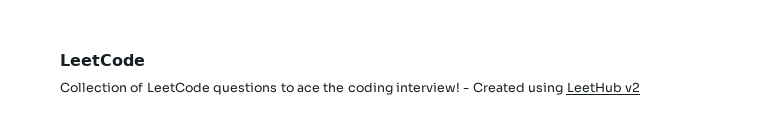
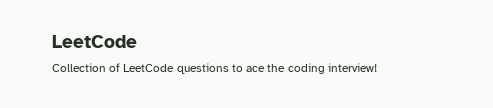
[463,82,640,95] - Created using LeetHub v2 -> (377, 67) none

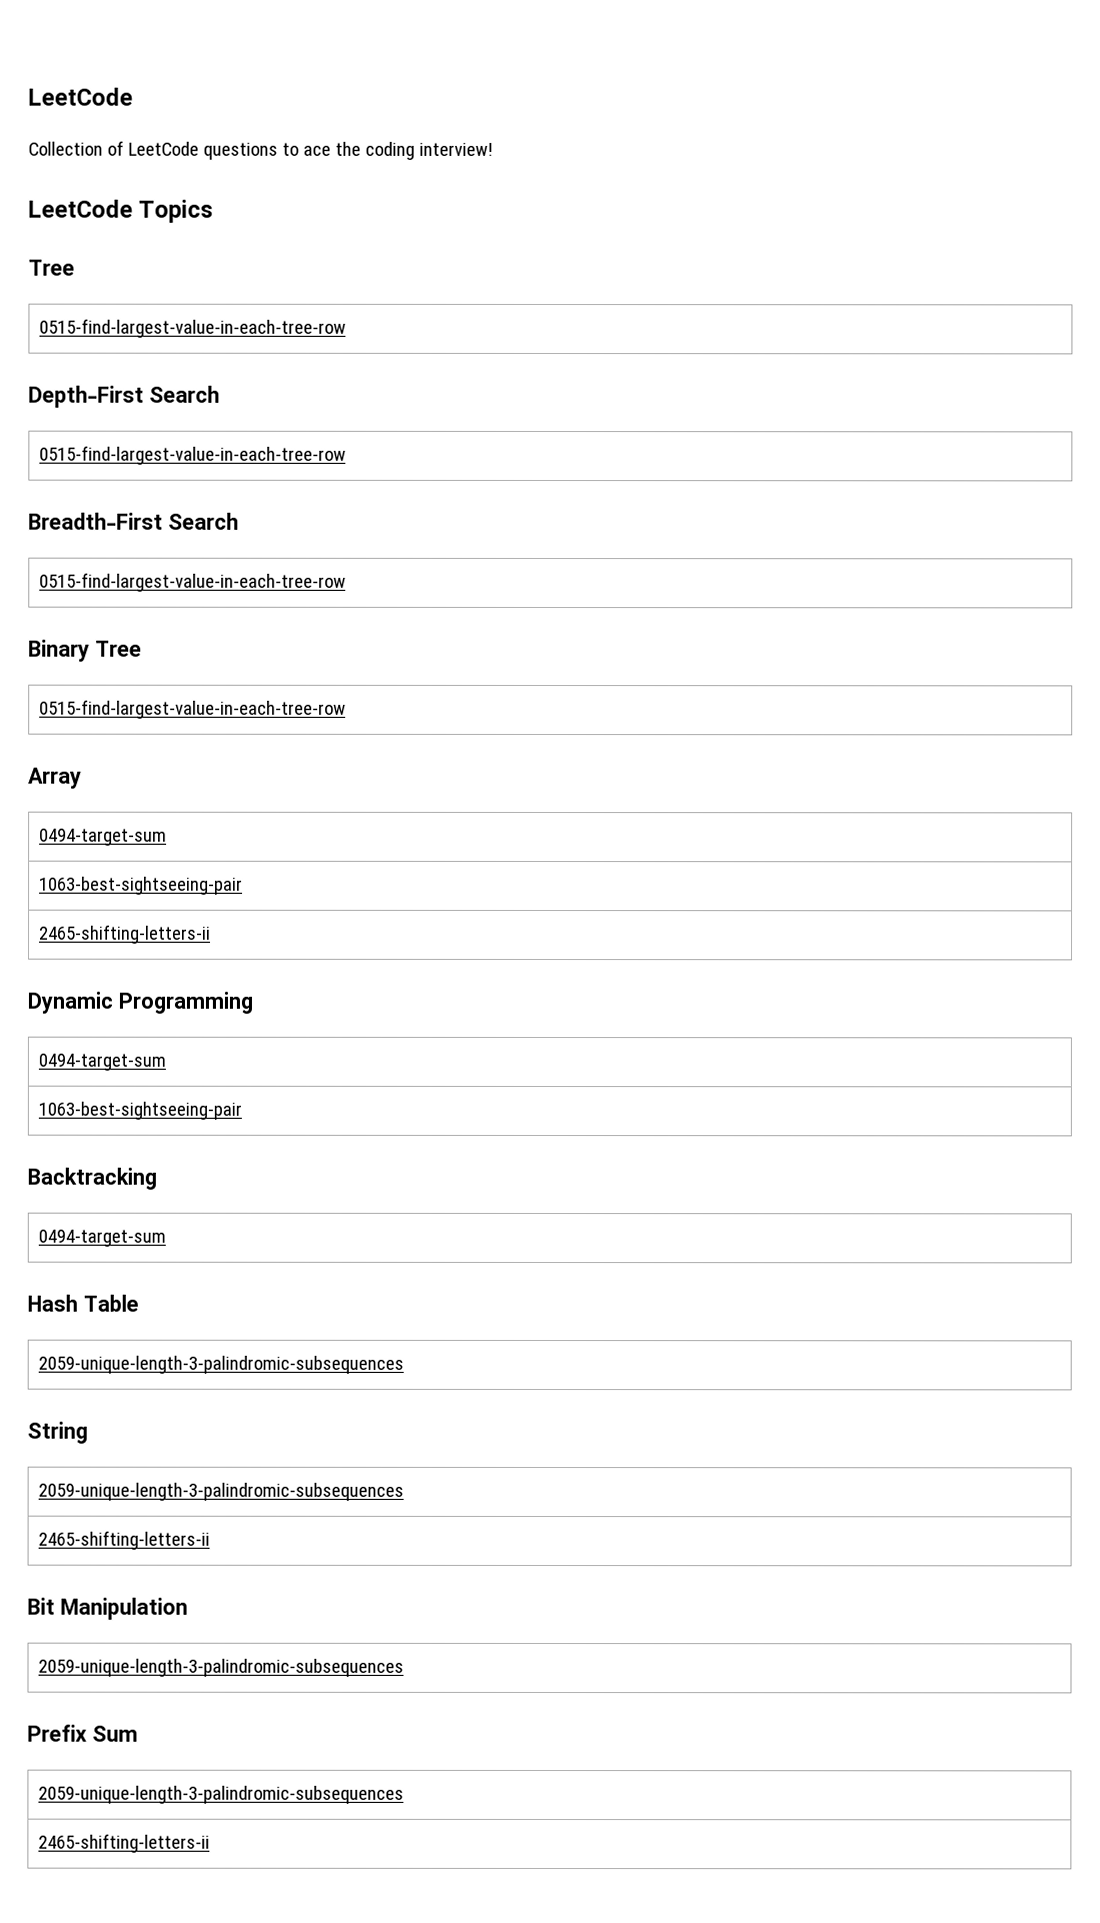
(377, 67) none -> [28,199,214,223] [28,259,75,276] [38,318,346,338] [28,385,220,408] [38,445,346,465] [28,512,239,530] [38,572,346,592] [28,639,142,662] [38,699,346,719] [28,767,82,789] [38,828,167,846] [38,876,243,895] [38,924,211,944] [27,991,253,1014] [37,1053,166,1071] [37,1101,242,1120] [27,1167,157,1190] [37,1229,166,1247] [27,1294,139,1312] [37,1355,404,1374] [27,1421,88,1444] [37,1482,404,1501] [37,1530,210,1550] [27,1597,188,1620] [37,1658,404,1677] [27,1724,138,1742] [37,1785,404,1804] [37,1833,210,1853] // LeetCode Topics // Tree // 0515-find-largest-value-in-each-tree-row // Depth-First Search // 0515-find-largest-value-in-each-tree-row // Breadth-First Search // 0515-find-largest-value-in-each-tree-row // Binary Tree // 0515-find-largest-value-in-each-tree-row // Array // 0494-target-sum // 1063-best-sightseeing-pair // 2465-shifting-letters-ii // Dynamic Programming // 0494-target-sum // 1063-best-sightseeing-pair // Backtracking // 0494-target-sum // Hash Table // 2059-unique-length-3-palindromic-subsequences // String // 2059-unique-length-3-palindromic-subsequences // 2465-shifting-letters-ii // Bit Manipulation // 2059-unique-length-3-palindromic-subsequences // Prefix Sum // 2059-unique-length-3-palindromic-subsequences // 2465-shifting-letters-ii

